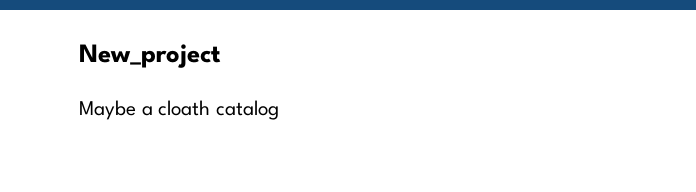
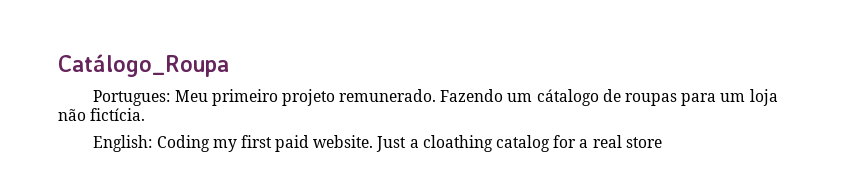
[79,44,221,68] [79,100,280,120] New_project // Maybe a cloath catalog -> [58,54,229,77] [93,89,778,106] [58,108,146,121] [93,135,662,152] Catálogo_Roupa // Portugues: Meu primeiro projeto remunerado. Fazendo um cátalogo de roupas para um loja não fictícia. // English: Coding my first paid website. Just a cloathing catalog for a real store

